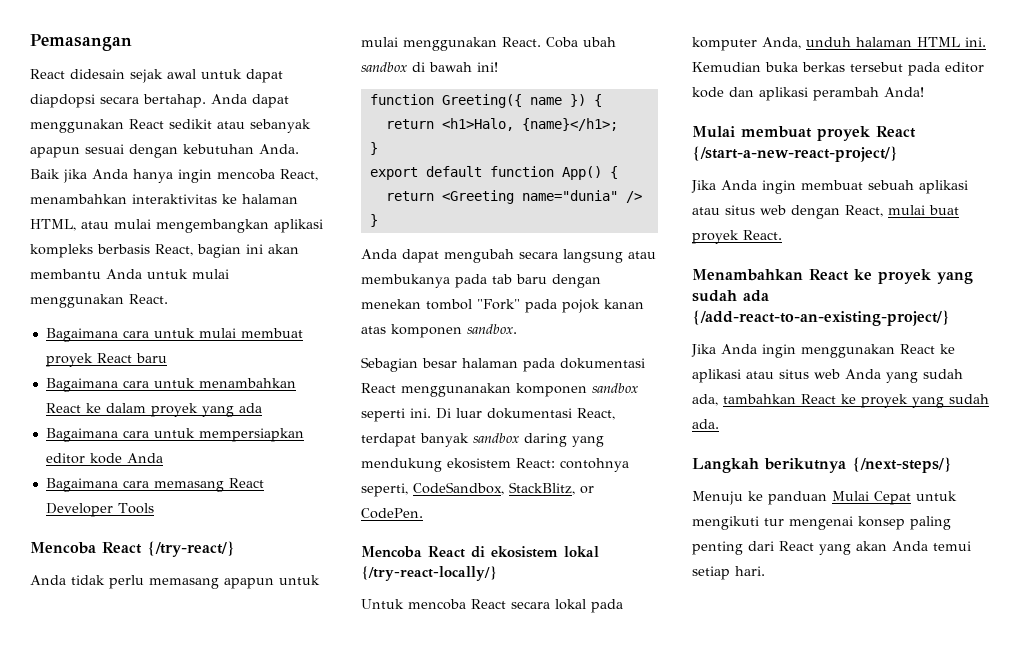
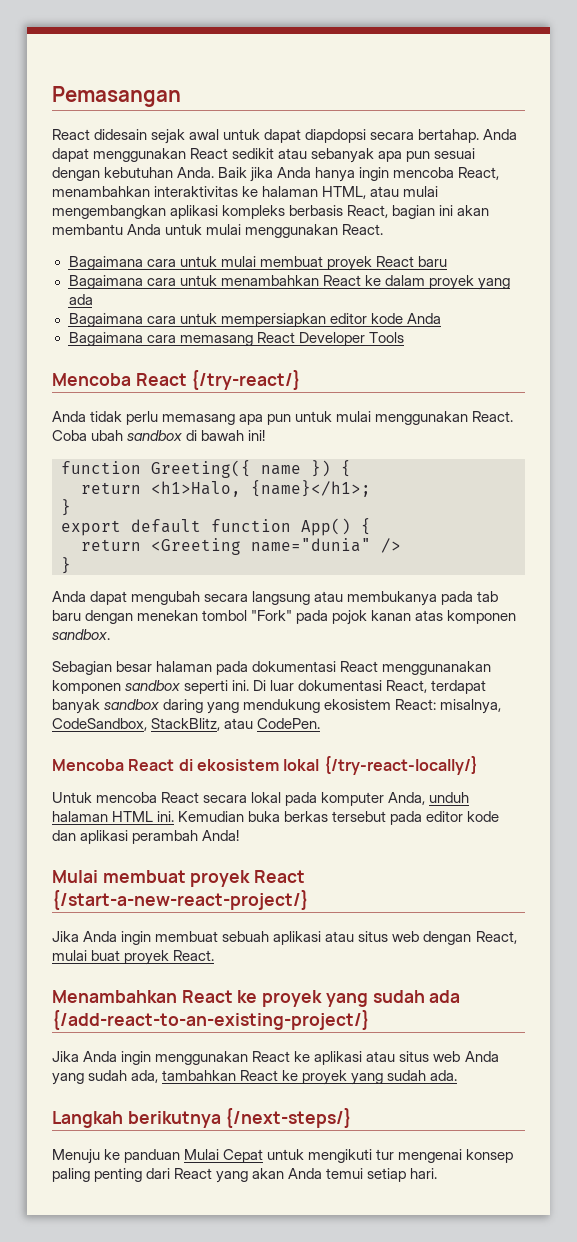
[30,147,80,158] apapun -> [378,151,431,162] apa pun
[224,578,274,589] apapun -> [239,414,292,425] apa pun
[560,458,629,472] [361,483,408,497] contohnya seperti, -> [440,699,502,714] misalnya,
[580,486,594,494] or -> [224,718,254,729] atau

